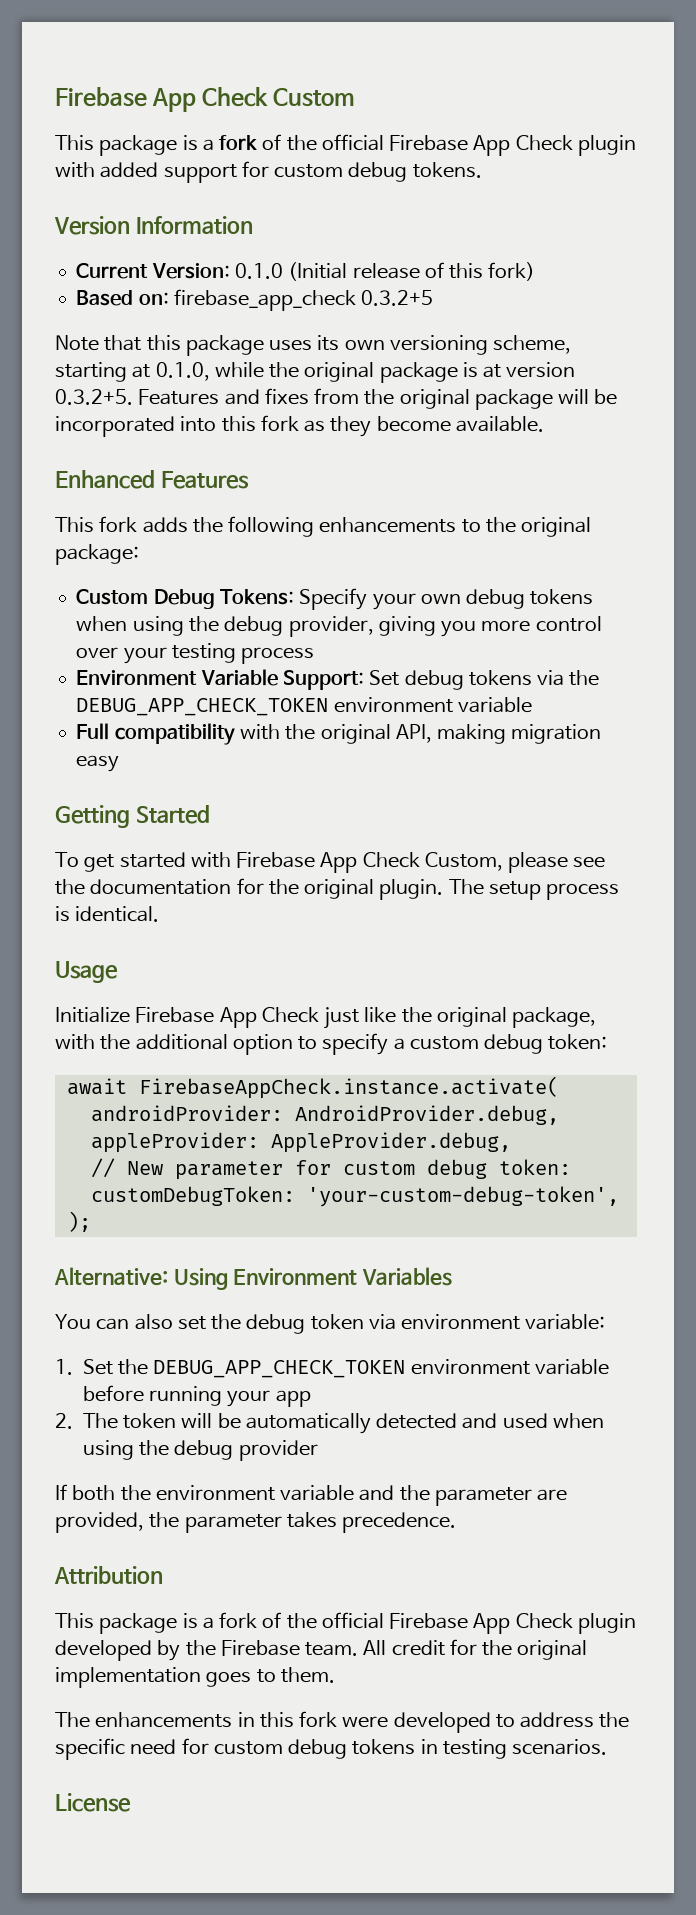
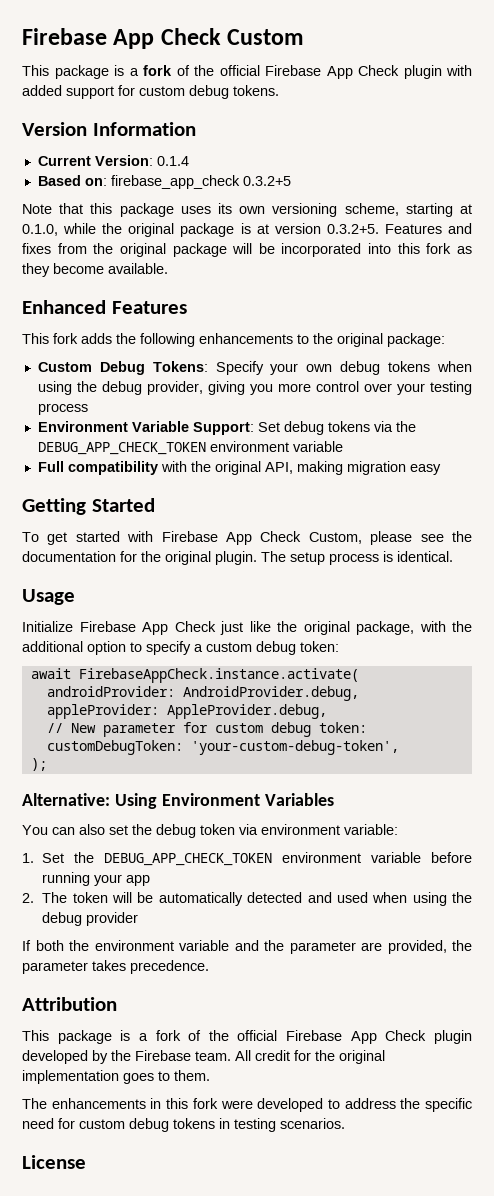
[234,262,536,281] 0.1.0 (Initial release of this fork) -> [156,156,189,166] 0.1.4

